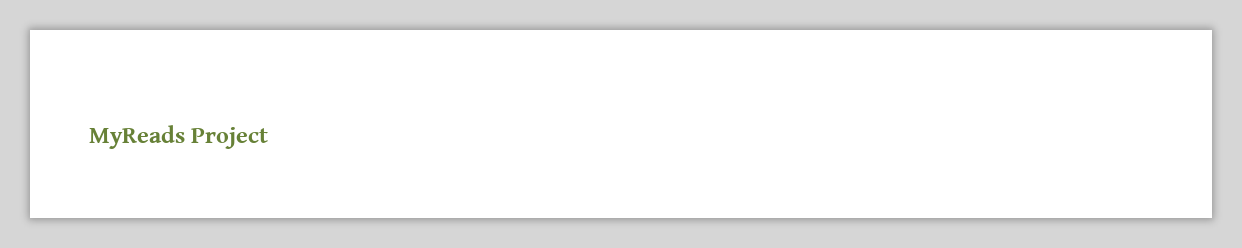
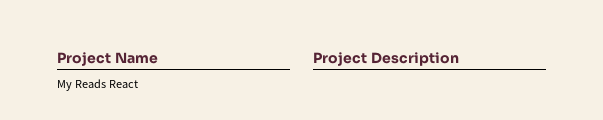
[89,125,269,149] MyReads Project -> [57,52,158,66] [57,79,138,91] [313,52,459,66] Project Name // My Reads React // Project Description

